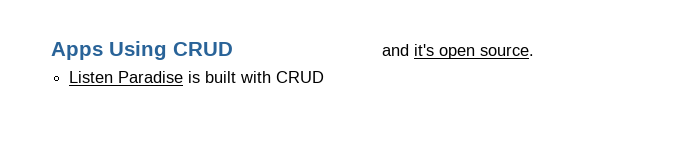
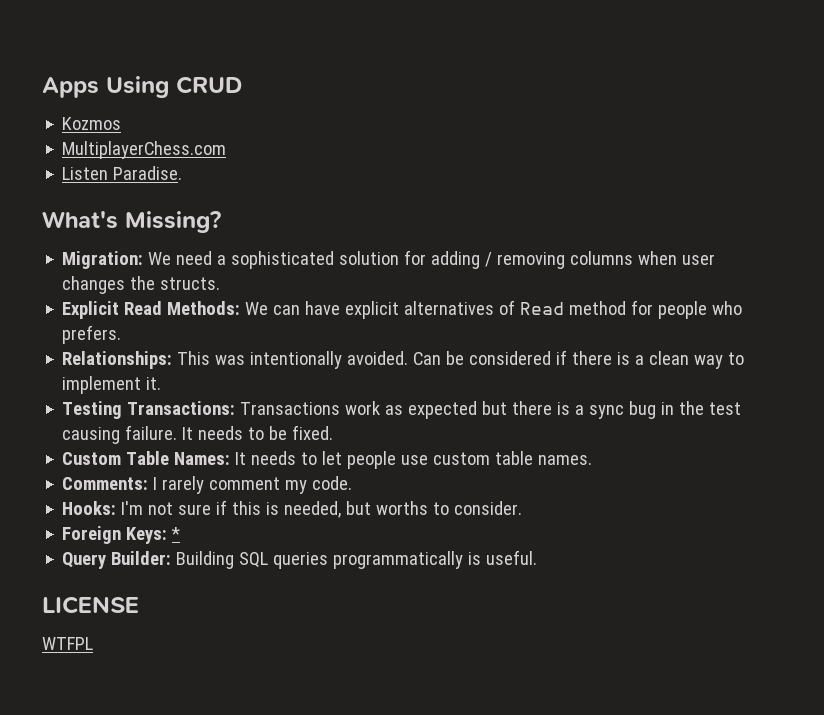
(233, 49) none -> [62,117,122,130] [62,141,227,159] // Kozmos // MultiplayerChess.com
[118,71,325,83] [382,44,535,59] Paradise is built with CRUD and it's open source. -> [113,166,183,180] [42,211,221,233] [62,250,716,269] [62,276,221,294] [62,300,743,319] [62,325,122,344] [62,350,745,369] [62,376,162,394] [62,401,742,419] [62,425,334,444] [62,451,593,469] [62,476,353,494] [62,500,523,518] [62,526,181,544] [62,550,538,569] [42,596,139,614] [42,637,93,650] Paradise. // What's Missing? // Migration: We need a sophisticated solution for adding / removing columns when user changes the structs. // Explicit Read Methods: We can have explicit alternatives of Read method for people who prefers. // Relationships: This was intentionally avoided. Can be considered if there is a clean way to implement it. // Testing Transactions: Transactions work as expected but there is a sync bug in the test causing failure. It needs to be fixed. // Custom Table Names: It needs to let people use custom table names. // Comments: I rarely comment my code. // Hooks: I'm not sure if this is needed, but worths to consider. // Foreign Keys: * // Query Builder: Building SQL queries programmatically is useful. // LICENSE // WTFPL

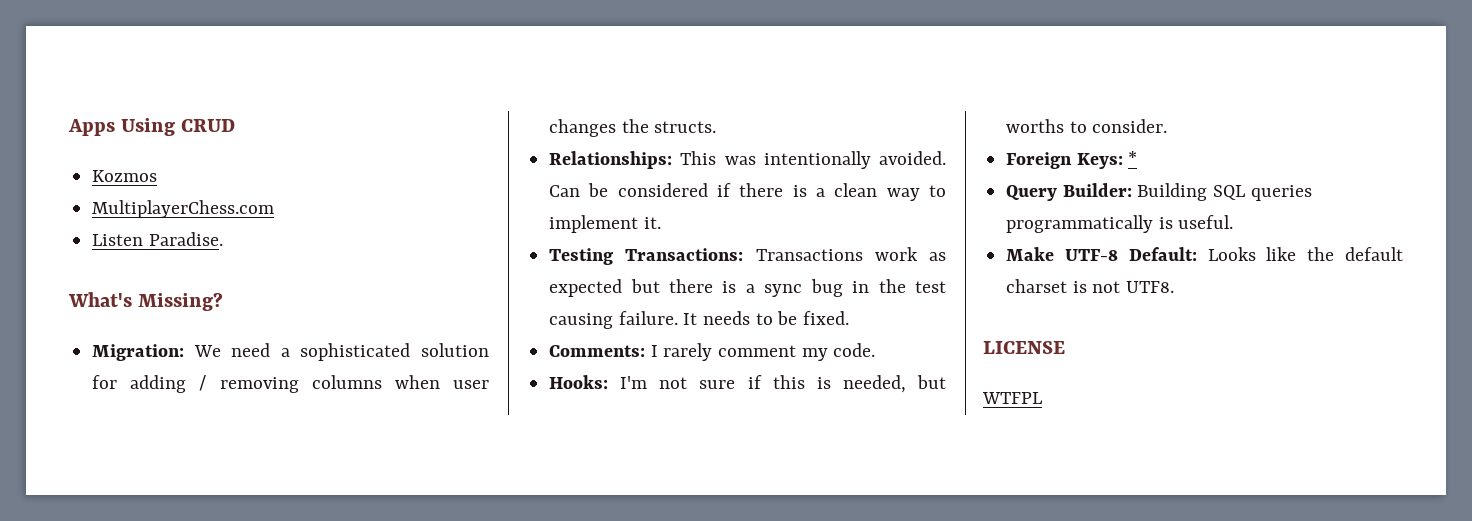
[62,300,743,319] [62,325,122,344] // Explicit Read Methods: We can have explicit alternatives of Read method for people who prefers. -> (717, 127) none
[62,451,593,469] // Custom Table Names: It needs to let people use custom table names. -> (850, 318) none
(538, 557) none -> [1006,247,1403,261] [1006,279,1175,293] // Make UTF-8 Default: Looks like the default charset is not UTF8.

